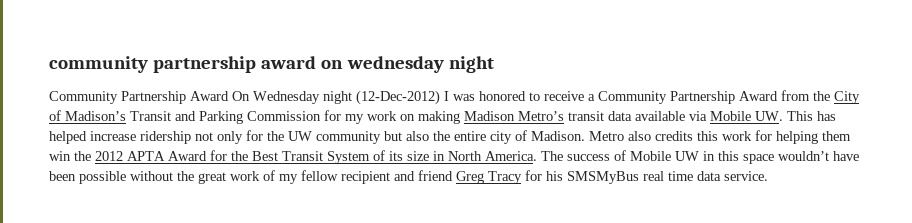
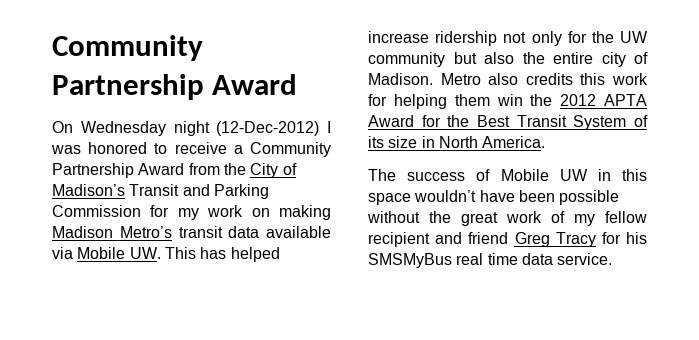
[49,56,494,73] [49,91,229,104] community partnership award on wednesday night // Community Partnership Award -> [52,35,203,61] [52,74,298,100] Community Partnership Award //
(537, 156) none -> (546, 142) //

